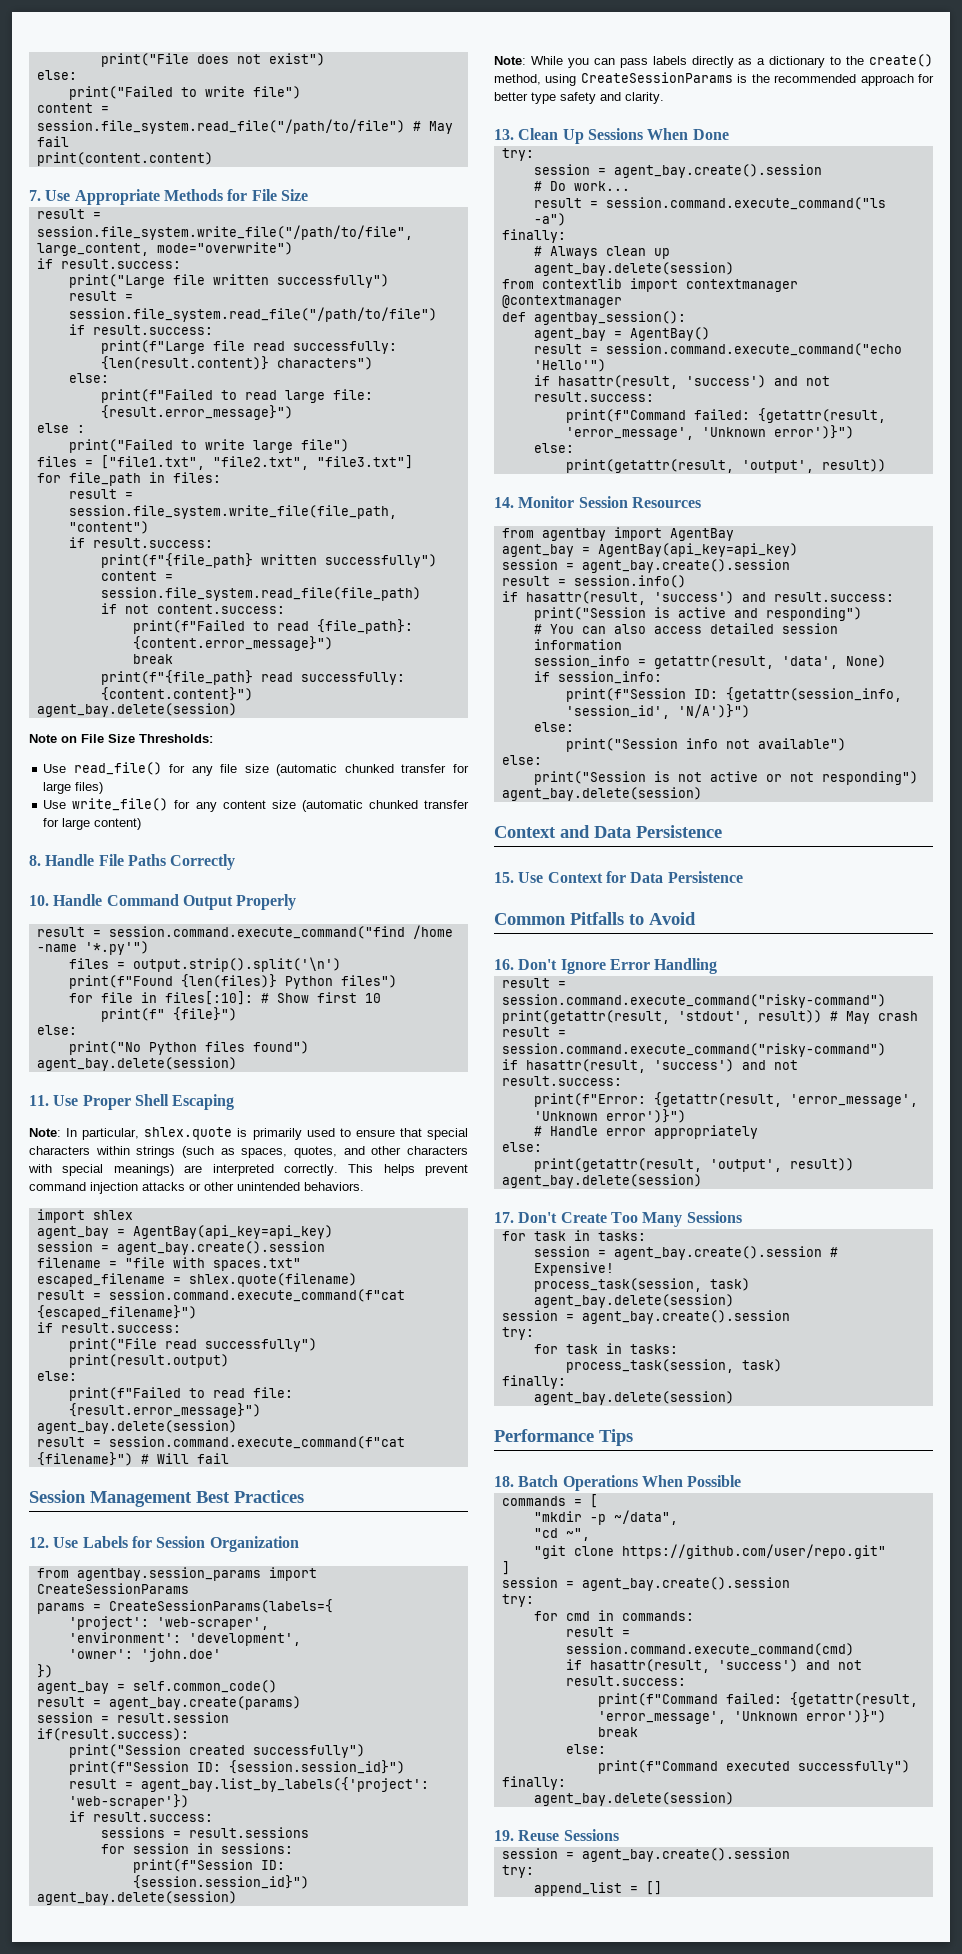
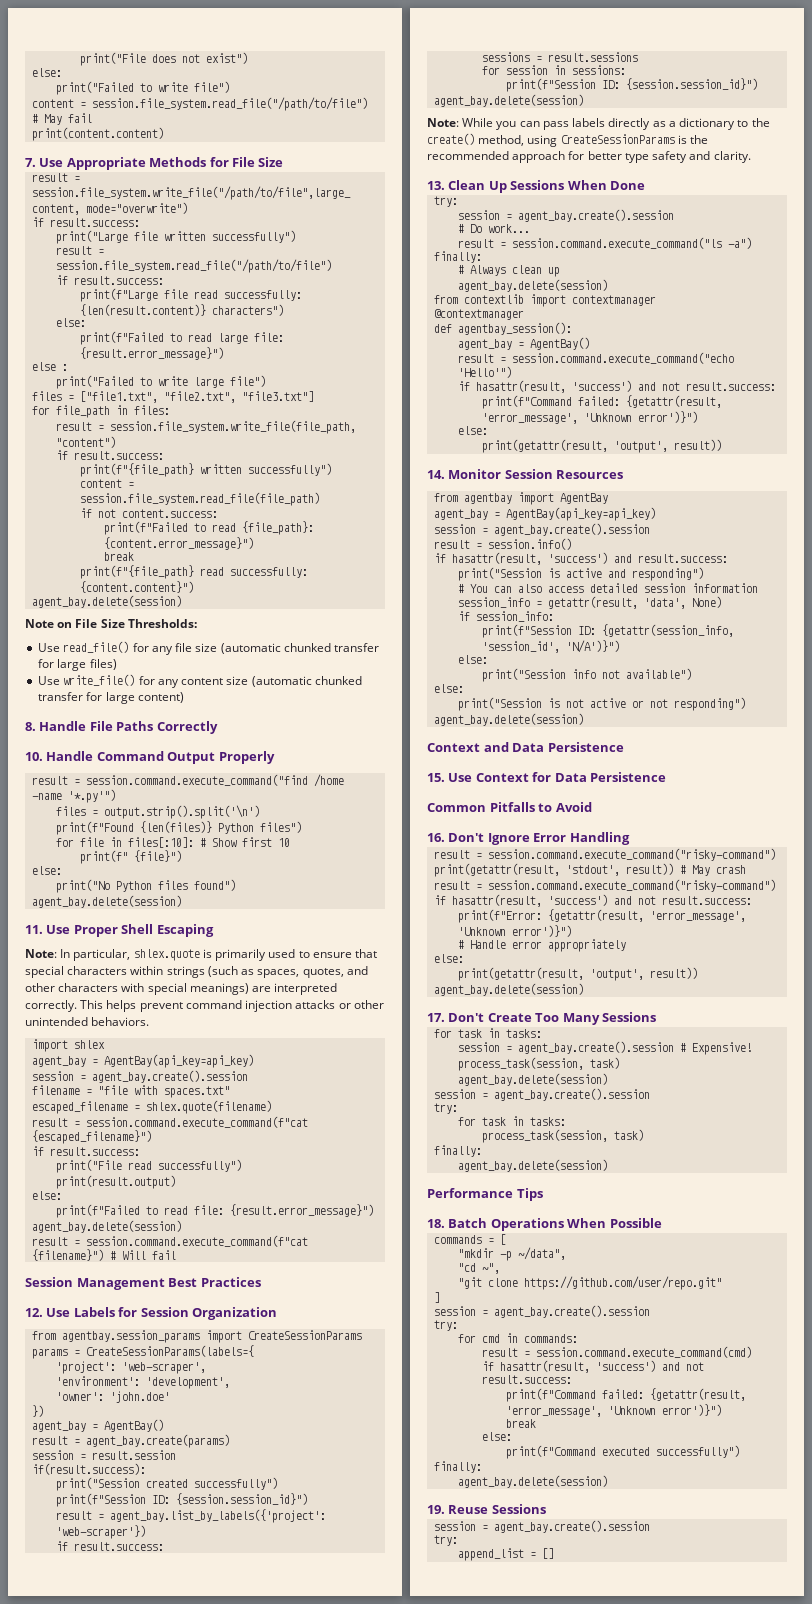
[132,1680,277,1693] self.common_code() -> [104,1419,165,1432] AgentBay()

